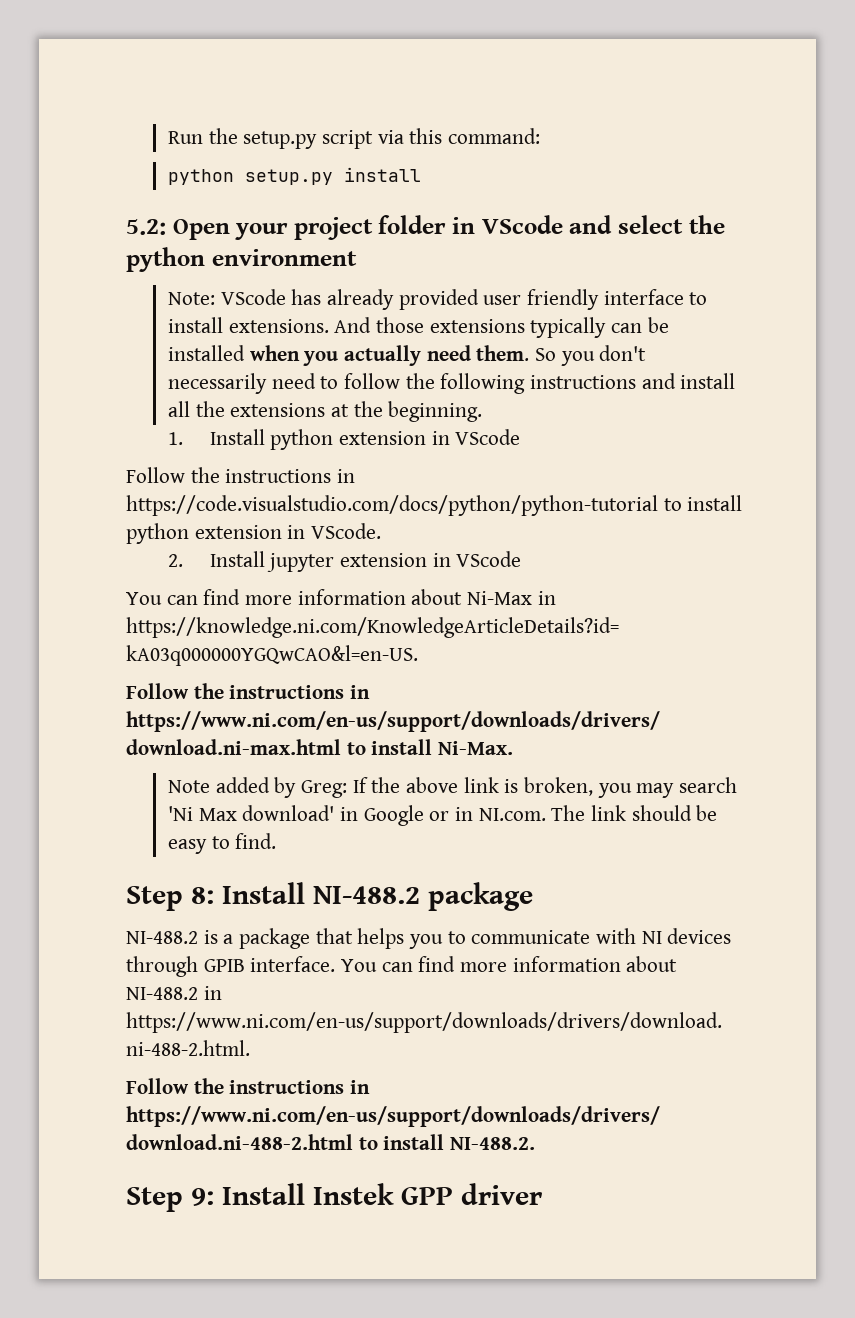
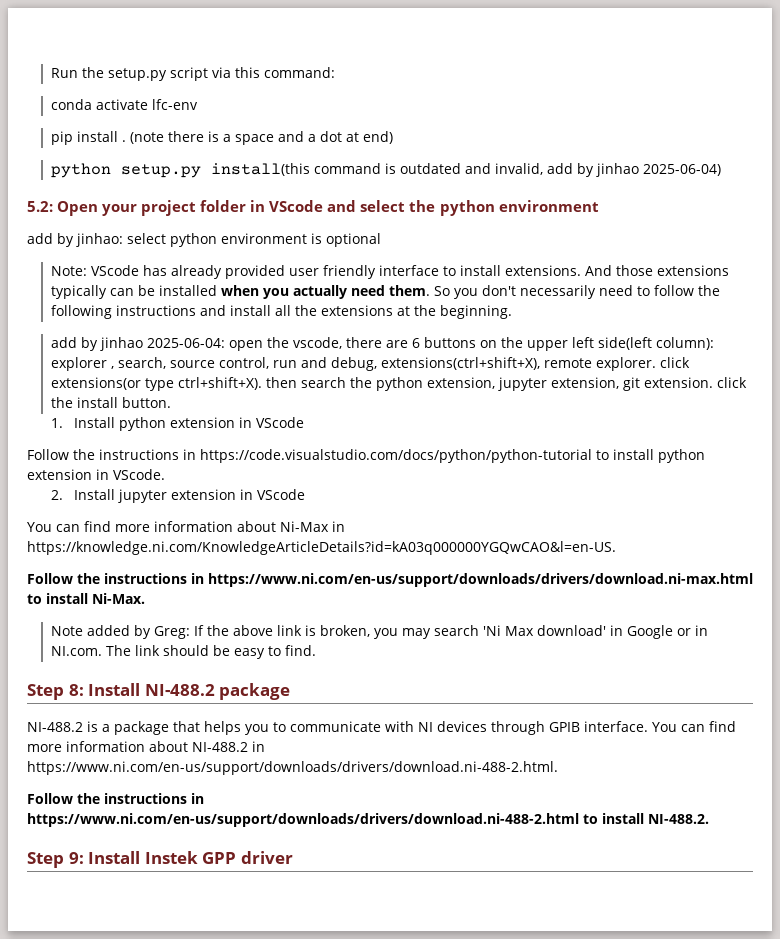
[167,167,421,185] python setup.py install -> [50,99,198,110] [50,131,393,145] [50,163,721,178] conda activate lfc-env // pip install . (note there is a space and a dot at end) // python setup.py install(this command is outdated and invalid, add by jinhao 2025-06-04)
(357, 257) none -> [27,233,381,247] // add by jinhao: select python environment is optional
(483, 411) none -> [50,337,714,351] [50,357,690,371] [50,377,747,391] [50,397,171,408] // add by jinhao 2025-06-04: open the vscode, there are 6 buttons on the upper left side(left column): explorer , search, source control, run and debug, extensions(ctrl+shift+X), remote explorer. click extensions(or type ctrl+shift+X). then search the python extension, jupyter extension, git extension. click the install button.

